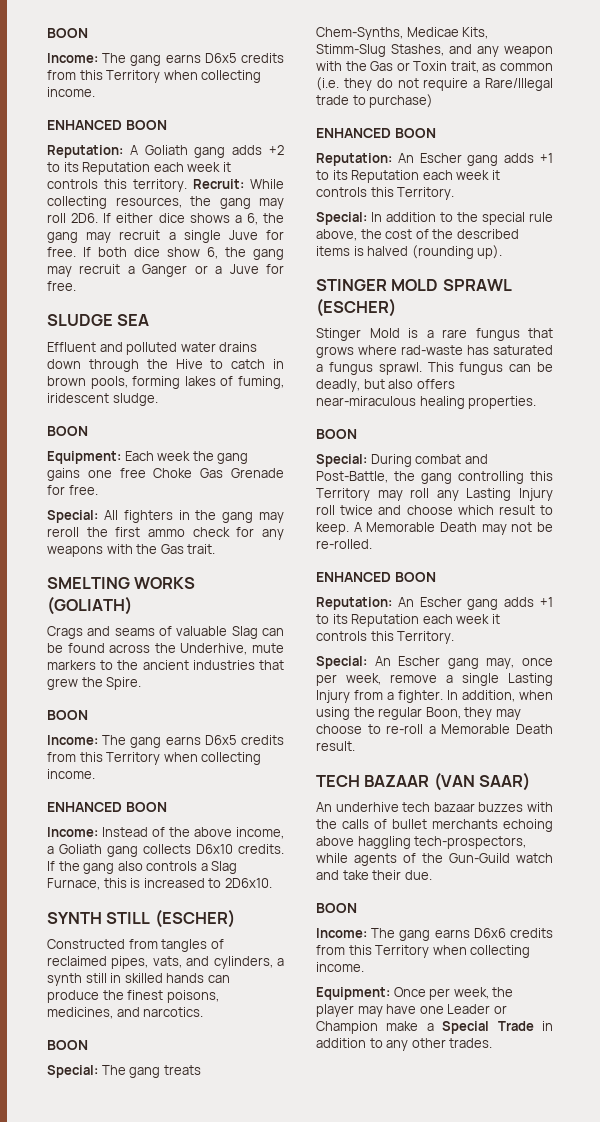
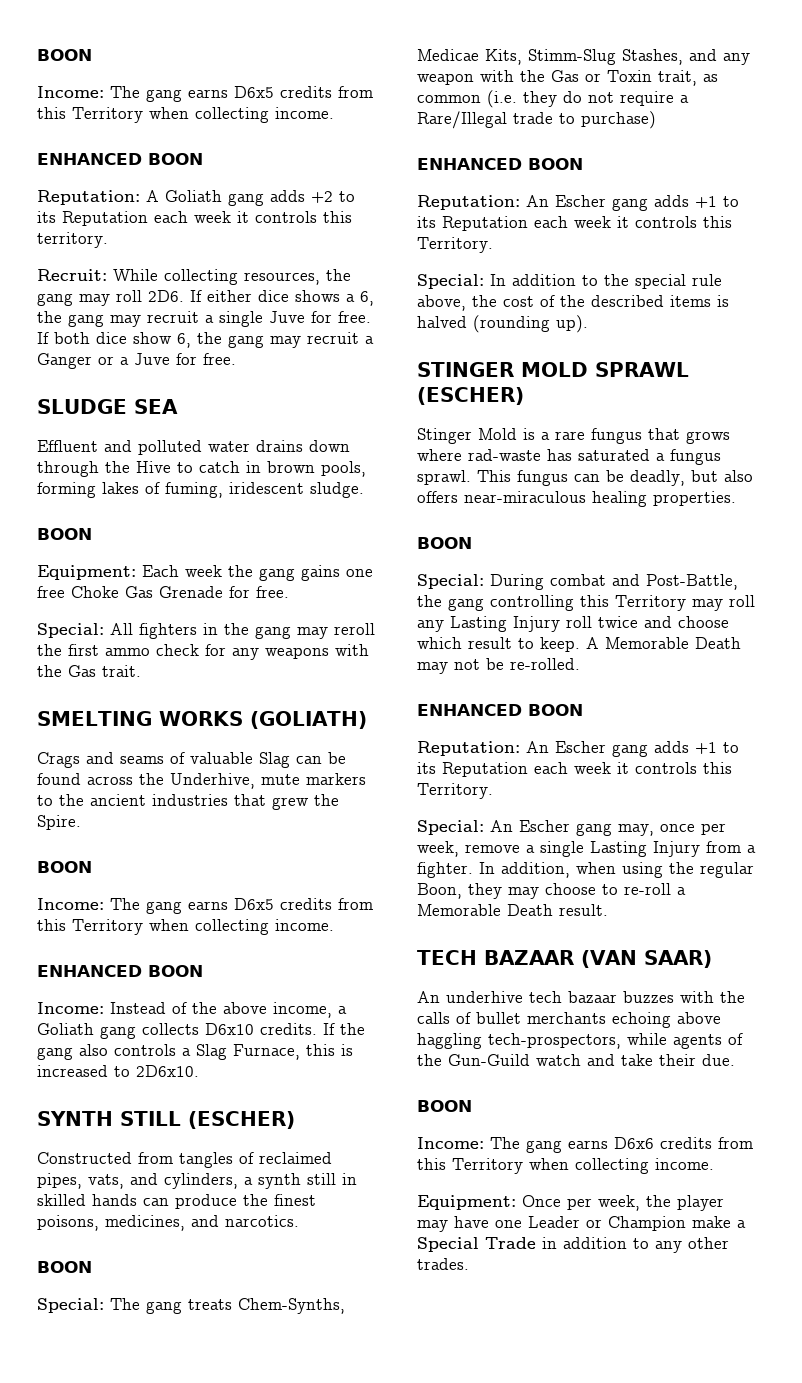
(187, 185) none -> (108, 240) //

